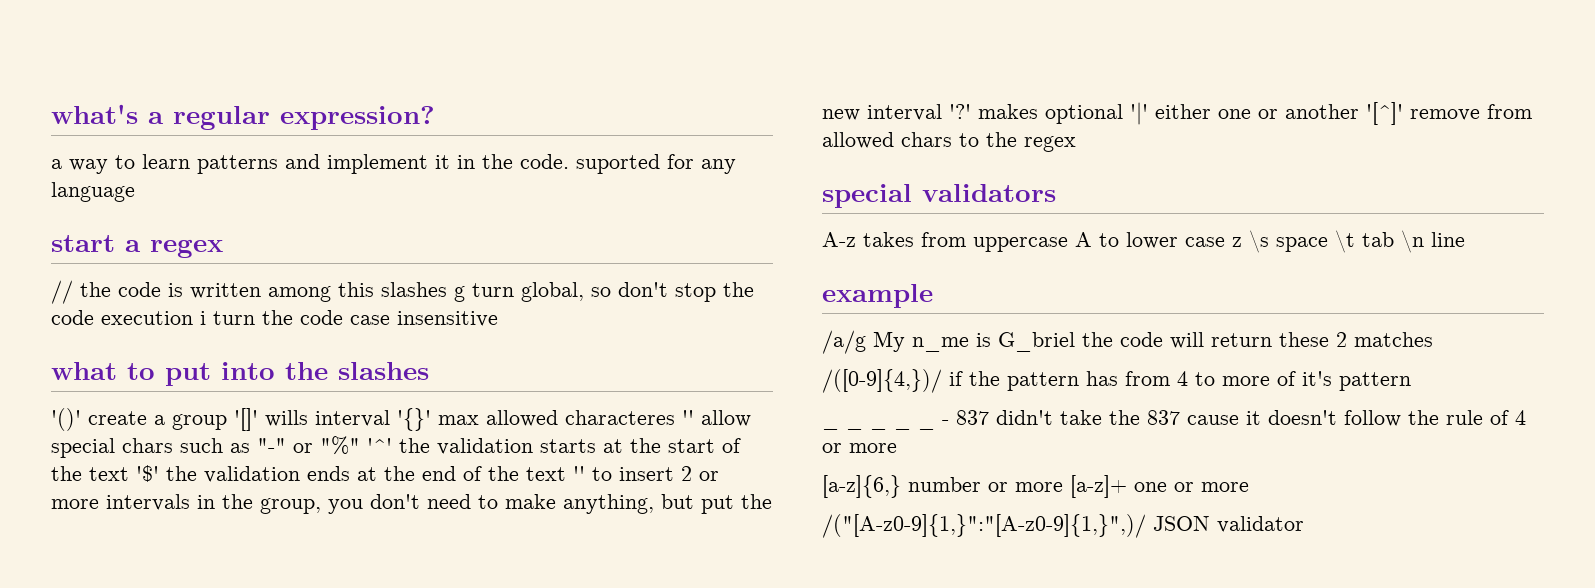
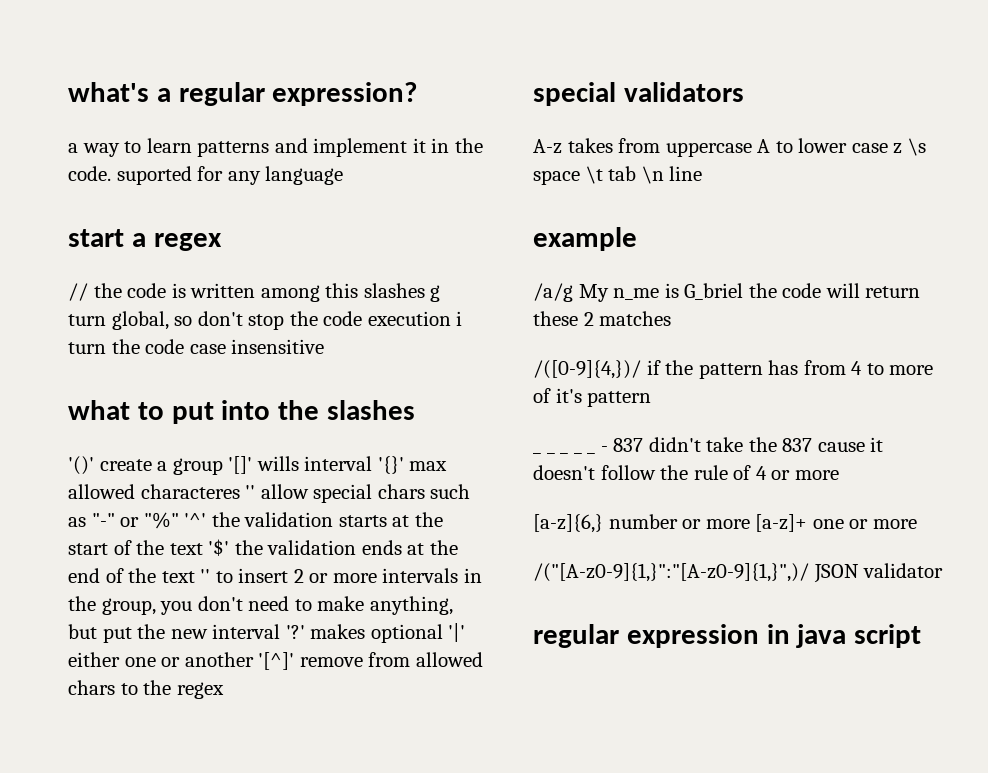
(1304, 524) none -> [533,624,922,648] // regular expression in java script

